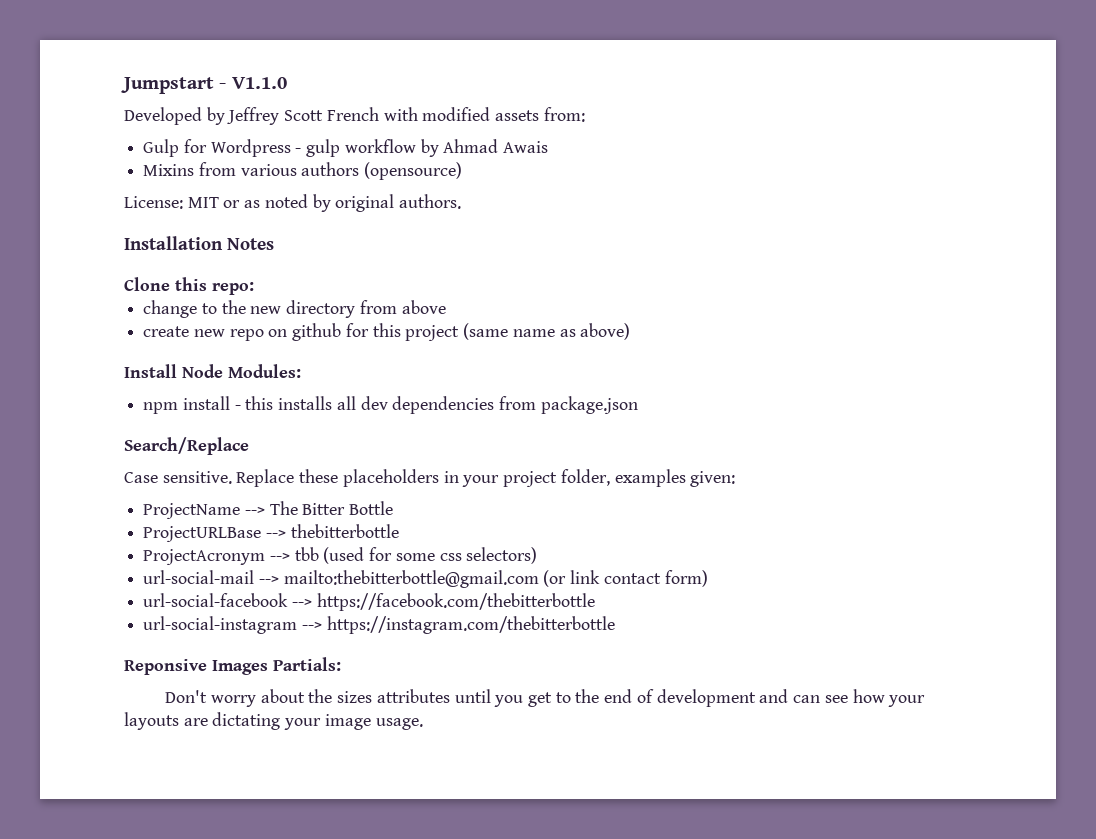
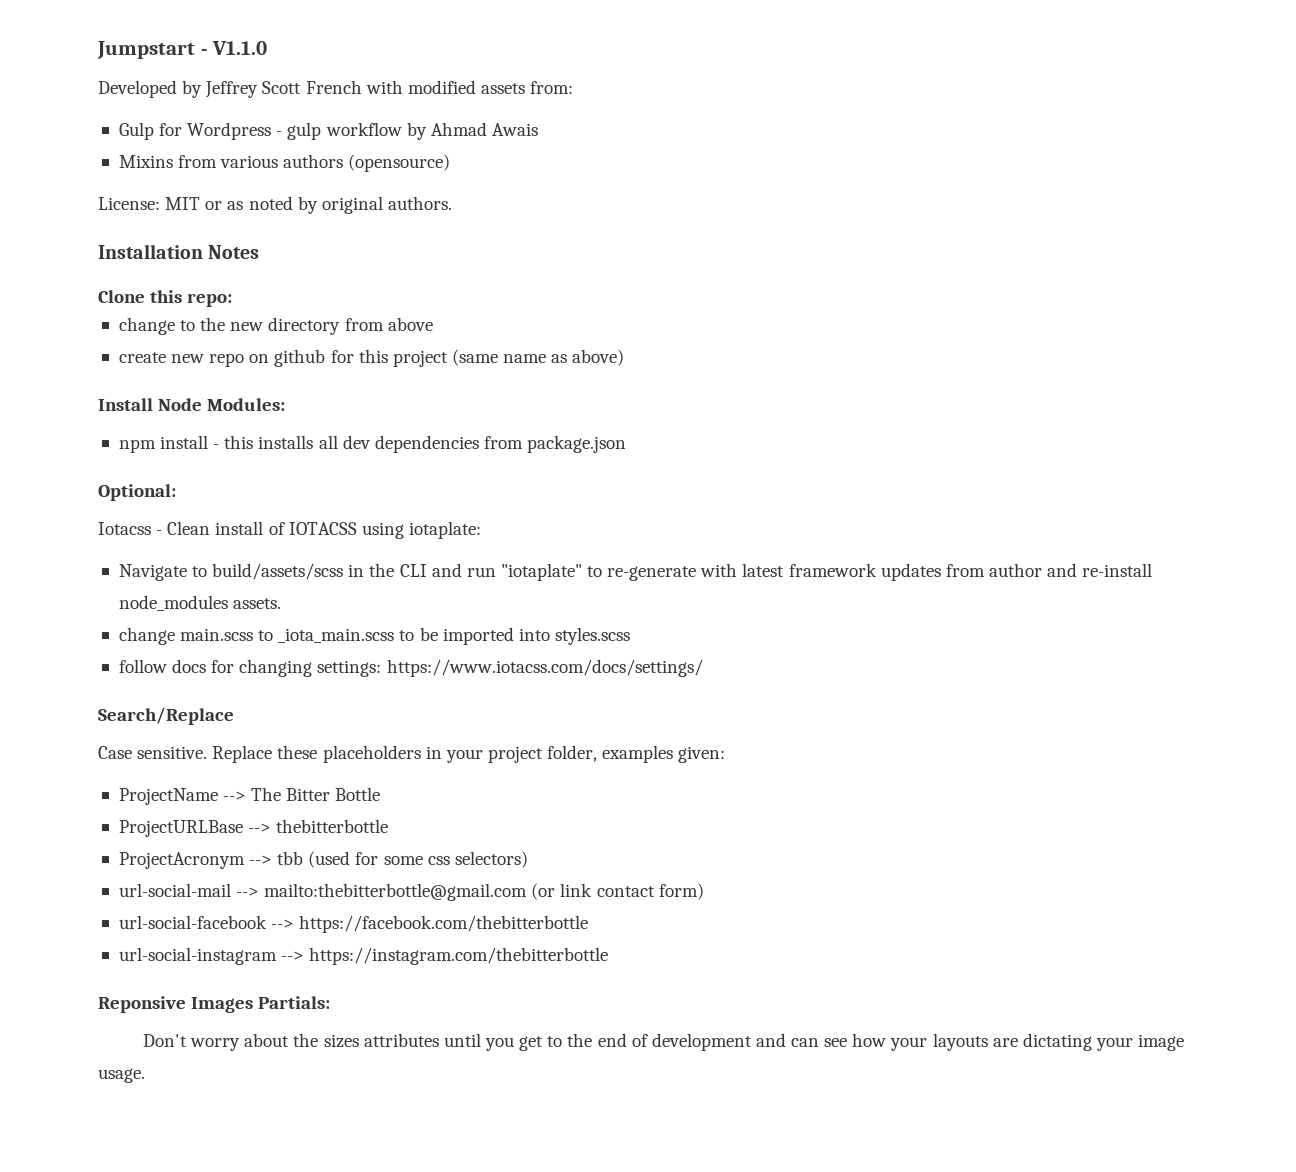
(638, 405) none -> [98,484,176,501] [98,521,481,539] [118,563,1153,581] [118,595,282,611] [118,627,630,645] [118,659,703,677] // Optional: // Iotacss - Clean install of IOTACSS using iotaplate: // Navigate to build/assets/scss in the CLI and run "iotaplate" to re-generate with latest framework updates from author and re-install node_modules assets. // change main.scss to _iota_main.scss to be imported into styles.scss // follow docs for changing settings: https://www.iotacss.com/docs/settings/

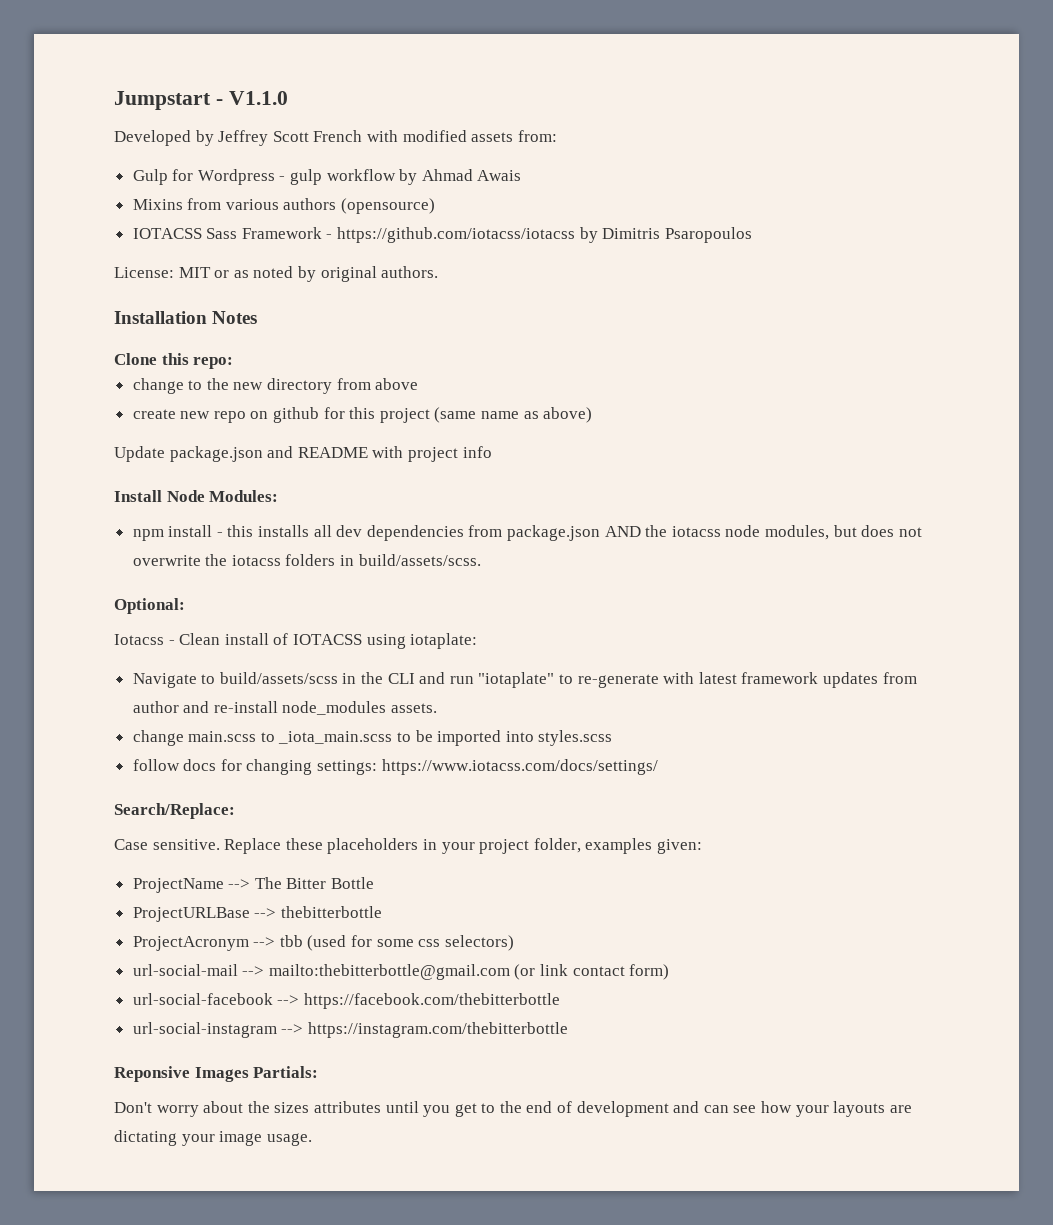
(451, 163) none -> [132,227,752,243] // IOTACSS Sass Framework - https://github.com/iotacss/iotacss by Dimitris Psaropoulos
(625, 357) none -> [114,446,492,462] // Update package.json and README with project info
(627, 444) none -> [604,525,922,540] [132,554,481,566] AND the iotacss node modules, but does not overwrite the iotacss folders in build/assets/scss.
[98,707,234,725] Search/Replace -> [114,803,235,819] Search/Replace:

